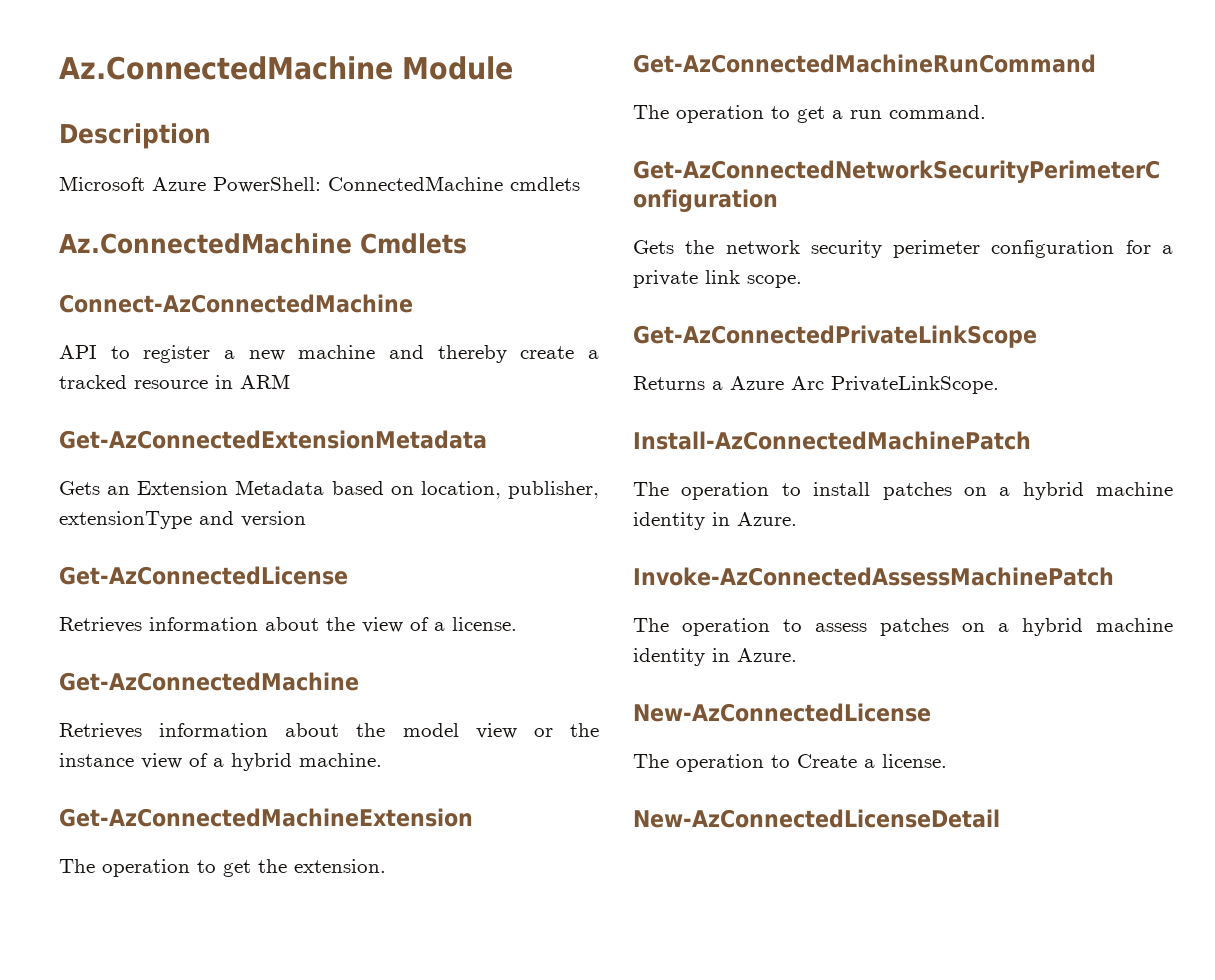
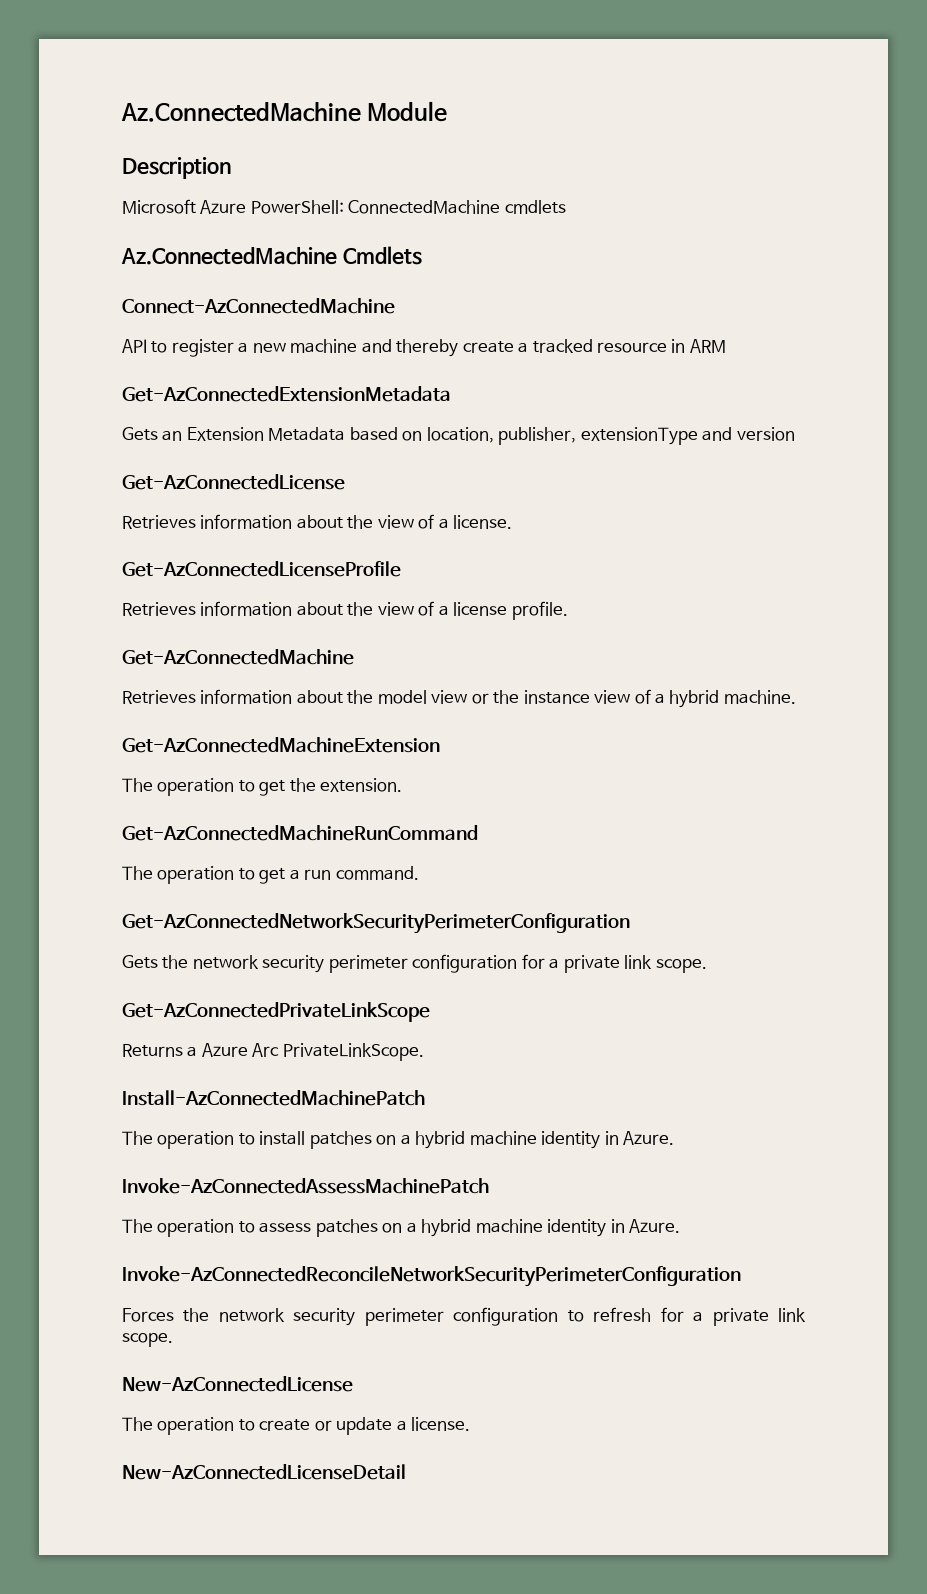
(517, 624) none -> [122,561,401,577] [122,601,568,620] // Get-AzConnectedLicenseProfile // Retrieves information about the view of a license profile.
(797, 655) none -> [122,1266,741,1287] [122,1307,807,1326] [122,1333,173,1347] // Invoke-AzConnectedReconcileNetworkSecurityPerimeterConfiguration // Forces the network security perimeter configuration to refresh for a private link scope.
[797,754,857,768] Create -> [259,1417,393,1435] create or update

